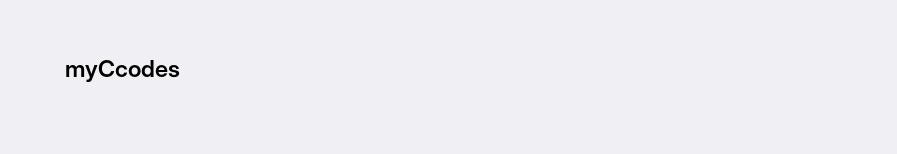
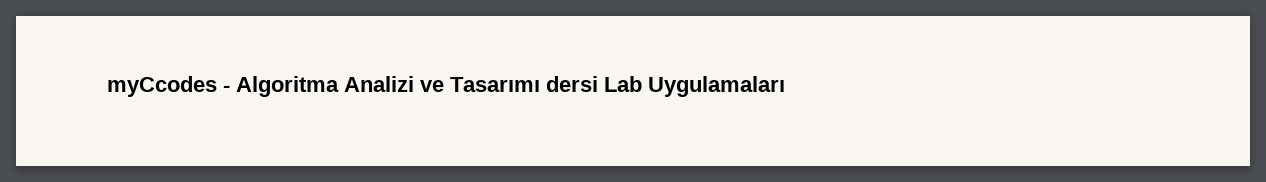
(180, 71) none -> [223,76,785,97] - Algoritma Analizi ve Tasarımı dersi Lab Uygulamaları

